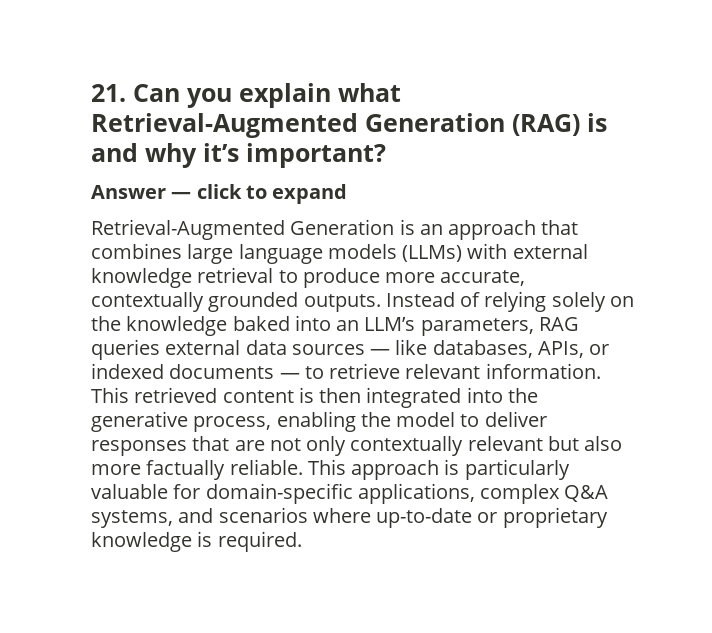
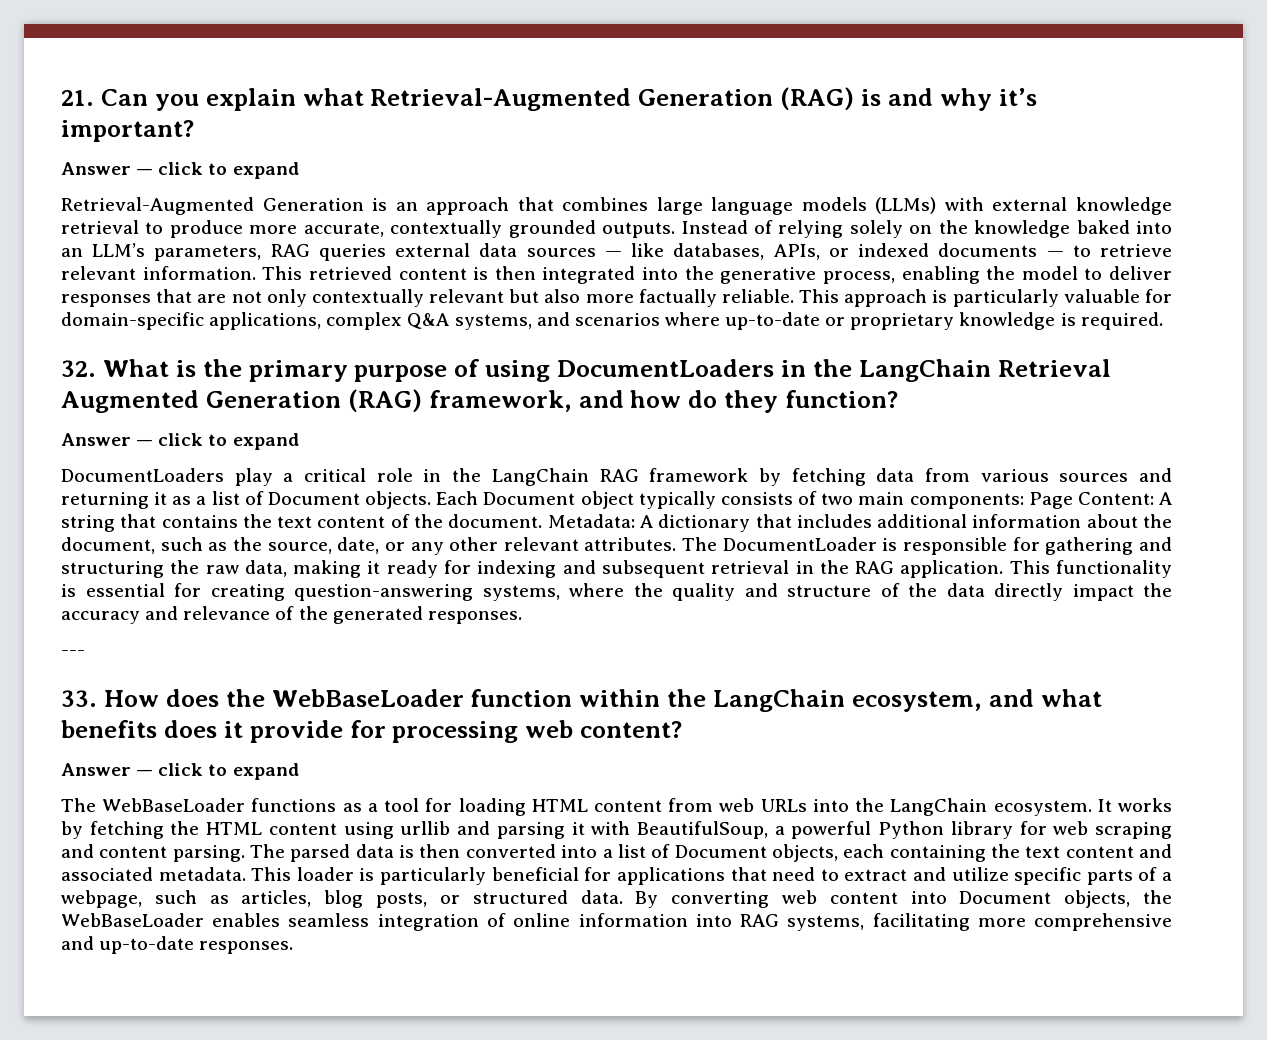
(302, 541) none -> [61,359,1111,382] [61,389,899,413] [61,433,299,450] [61,468,1172,486] [61,491,1172,509] [61,514,1172,532] [61,537,1172,555] [61,560,1172,578] [61,583,1172,601] [61,606,522,624] [61,650,85,656] [61,689,1102,712] [61,720,683,743] [61,763,299,780] [61,798,1173,816] [61,821,1172,839] [61,844,1173,862] [61,867,1172,885] [61,890,1172,908] [61,913,1173,931] [61,936,294,954] // 32. What is the primary purpose of using DocumentLoaders in the LangChain Retrieval Augmented Generation (RAG) framework, and how do they function? // Answer — click to expand // DocumentLoaders play a critical role in the LangChain RAG framework by fetching data from various sources and returning it as a list of Document objects. Each Document object typically consists of two main components: Page Content: A string that contains the text content of the document. Metadata: A dictionary that includes additional information about the document, such as the source, date, or any other relevant attributes. The DocumentLoader is responsible for gathering and structuring the raw data, making it ready for indexing and subsequent retrieval in the RAG application. This functionality is essential for creating question-answering systems, where the quality and structure of the data directly impact the accuracy and relevance of the generated responses. // --- // 33. How does the WebBaseLoader function within the LangChain ecosystem, and what benefits does it provide for processing web content? // Answer — click to expand // The WebBaseLoader functions as a tool for loading HTML content from web URLs into the LangChain ecosystem. It works by fetching the HTML content using urllib and parsing it with BeautifulSoup, a powerful Python library for web scraping and content parsing. The parsed data is then converted into a list of Document objects, each containing the text content and associated metadata. This loader is particularly beneficial for applications that need to extract and utilize specific parts of a webpage, such as articles, blog posts, or structured data. By converting web content into Document objects, the WebBaseLoader enables seamless integration of online information into RAG systems, facilitating more comprehensive and up-to-date responses.

